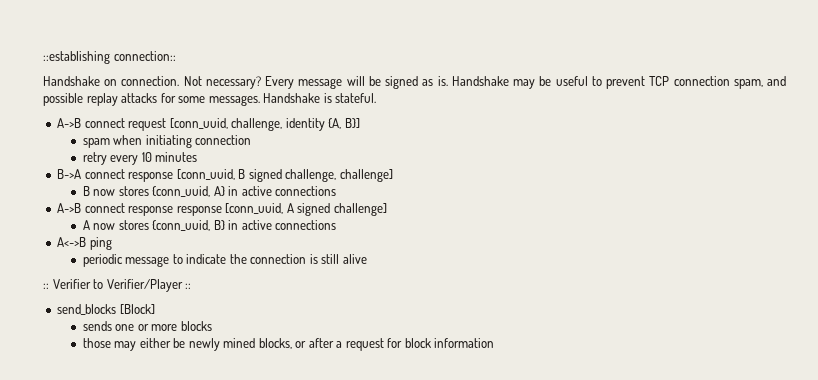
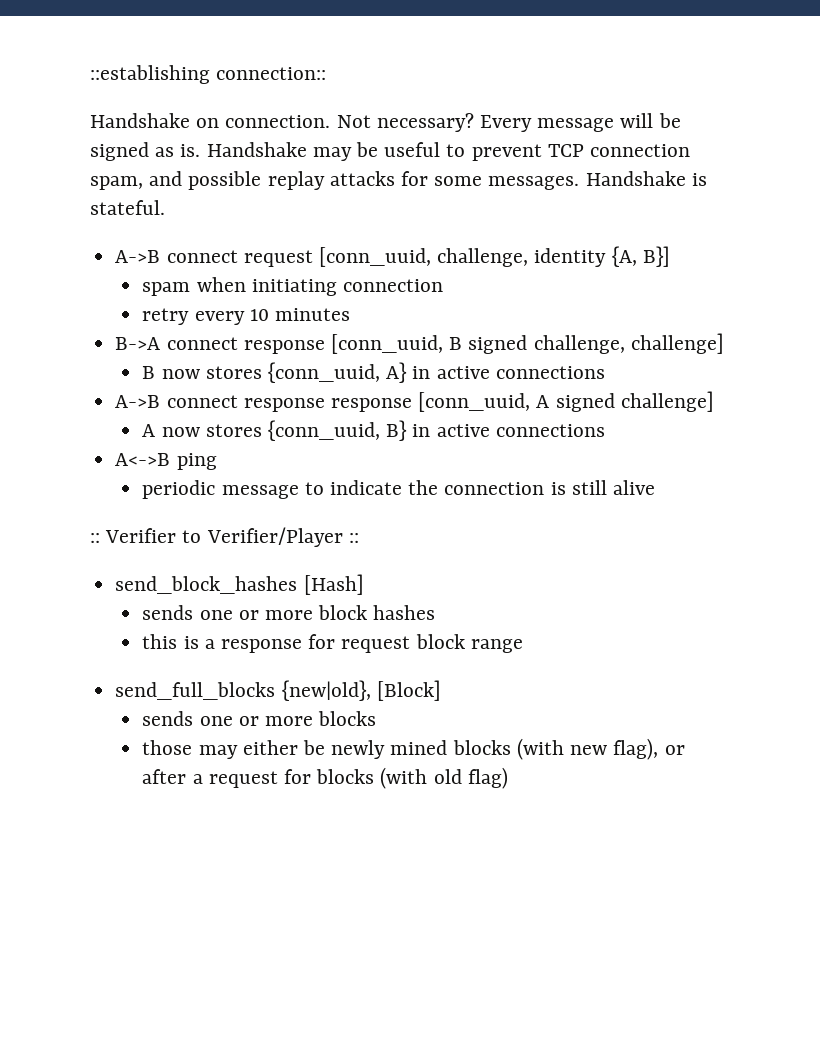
[57,304,117,315] send_blocks -> [115,574,364,595] [142,605,436,620] [142,634,523,653] [115,680,371,701] send_block_hashes [Hash] // sends one or more block hashes // this is a response for request block range // send_full_blocks {new|old},
[258,338,292,349] blocks, -> [452,738,659,760] blocks (with new flag),
[404,338,495,348] block information -> [316,767,508,789] blocks (with old flag)

